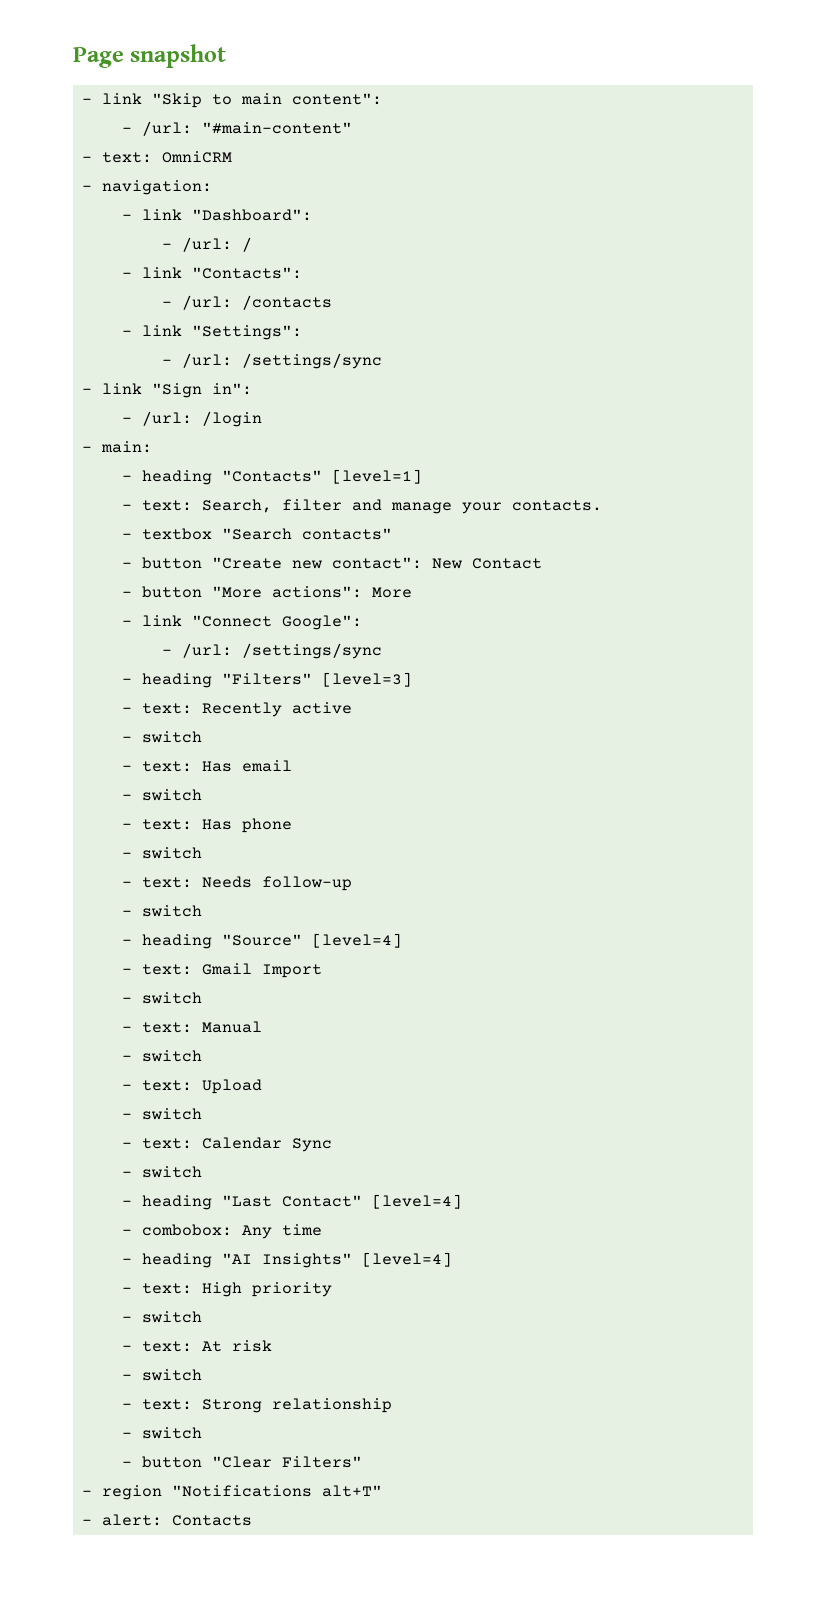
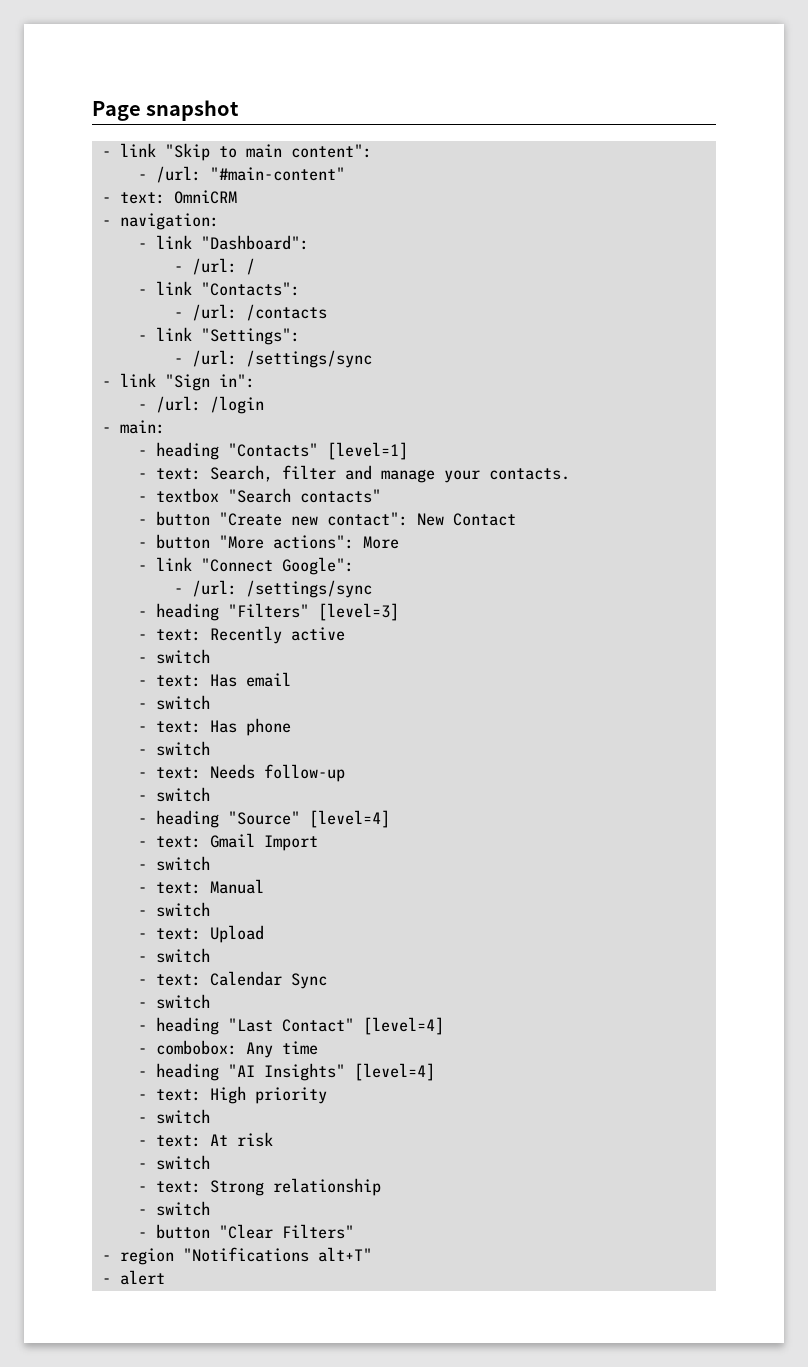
[102,1514,253,1526] alert: Contacts -> [119,1270,165,1285] alert

